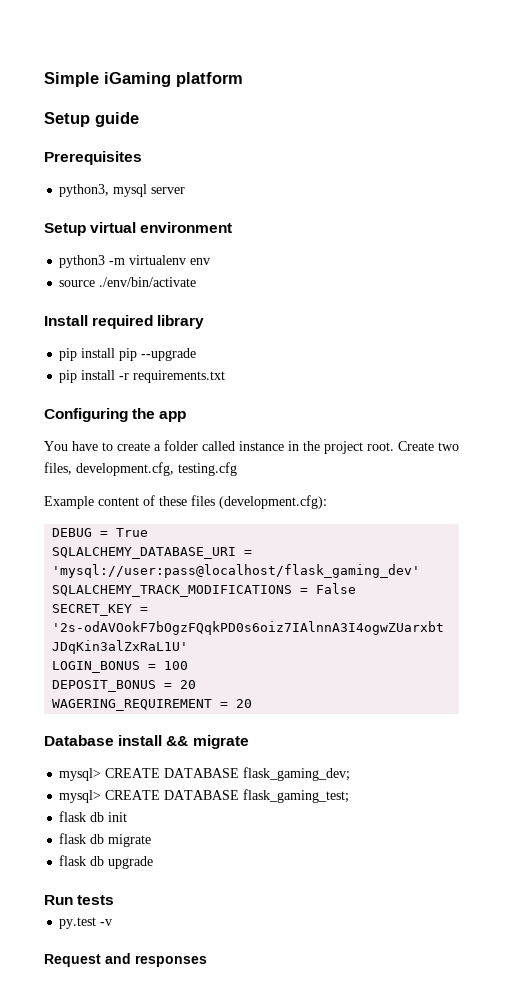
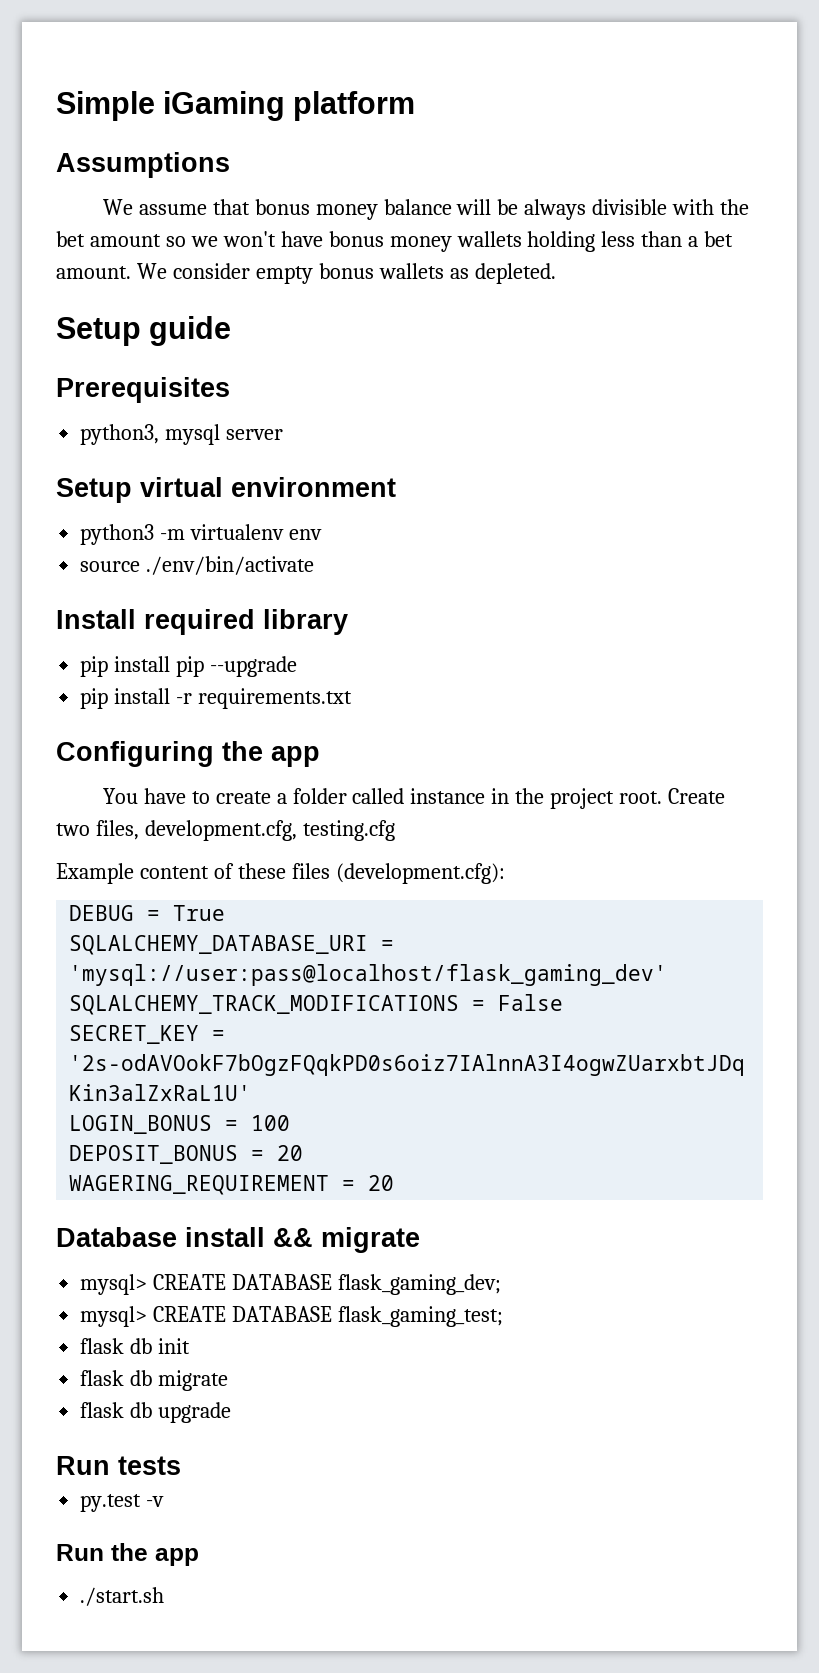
(243, 79) none -> [56,152,230,178] [102,199,750,220] [56,231,734,252] [56,263,556,284] // Assumptions // We assume that bonus money balance will be always divisible with the bet amount so we won't have bonus money wallets holding less than a bet amount. We consider empty bonus wallets as depleted.
[44,953,207,967] Request and responses -> [56,1543,199,1566] [80,1587,165,1606] Run the app // ./start.sh

